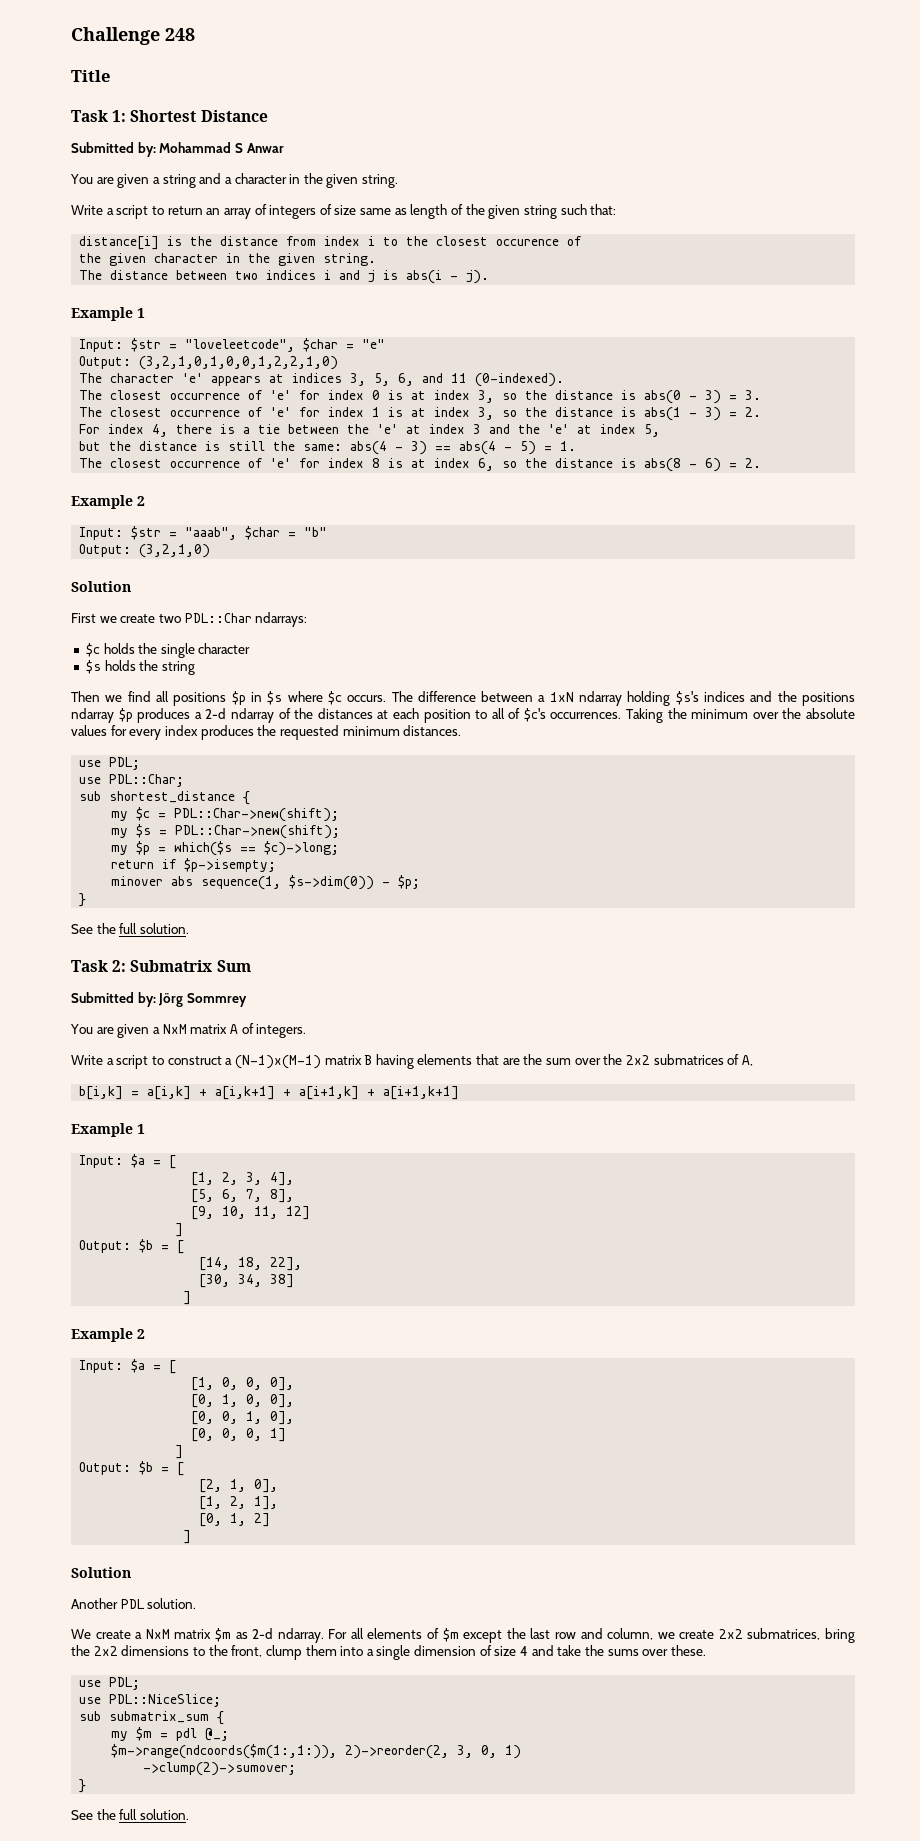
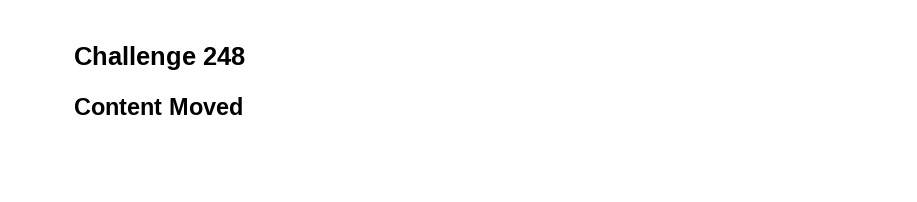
[71,70,110,82] [71,110,268,122] [71,142,284,157] [70,173,399,188] [71,204,617,219] [79,236,582,250] [79,253,377,266] [79,270,490,284] [71,307,145,321] [79,338,386,352] [79,356,339,370] [79,373,565,387] [79,390,762,404] [79,407,762,421] [79,424,661,437] [79,441,577,455] [79,458,762,472] [71,495,145,509] [79,526,328,540] [79,544,211,558] [71,581,131,592] [71,612,308,627] [85,643,251,658] [85,660,195,675] [71,691,856,706] [71,708,855,723] [71,725,462,740] [79,757,141,770] [79,774,185,787] [79,791,251,805] [111,807,340,822] [111,824,341,839] [111,841,340,856] [111,858,277,872] [111,875,421,890] [79,893,87,907] [71,923,189,934] [71,960,251,972] [71,992,247,1007] [70,1023,307,1038] [71,1054,753,1069] [79,1086,460,1100] [71,1123,145,1137] [79,1154,177,1169] [191,1172,295,1186] [191,1189,295,1203] [191,1206,311,1220] [175,1223,184,1237] [79,1239,185,1254] [199,1257,303,1271] [199,1274,295,1288] [183,1291,192,1305] [71,1328,145,1342] [79,1359,177,1374] [191,1377,295,1391] [191,1394,295,1408] [191,1411,295,1425] [191,1428,287,1442] [175,1445,184,1459] [79,1461,185,1476] [199,1479,279,1493] [199,1496,279,1510] [199,1513,271,1527] [183,1530,192,1544] [71,1567,131,1578] [71,1598,197,1609] [71,1628,855,1643] [71,1645,706,1660] [79,1677,141,1690] [79,1694,222,1707] [79,1711,225,1725] [111,1727,230,1741] [111,1744,522,1759] [143,1762,297,1776] [79,1779,87,1793] [71,1809,189,1820] Title // Task 1: Shortest Distance // Submitted by: Mohammad S Anwar // You are given a string and a character in the given string. // Write a script to return an array of integers of size same as length of the given string such that: // distance[i] is the distance from index i to the closest occurence of // the given character in the given string. // The distance between two indices i and j is abs(i - j). // Example 1 // Input: $str = "loveleetcode", $char = "e" // Output: (3,2,1,0,1,0,0,1,2,2,1,0) // The character 'e' appears at indices 3, 5, 6, and 11 (0-indexed). // The closest occurrence of 'e' for index 0 is at index 3, so the distance is abs(0 - 3) = 3. // The closest occurrence of 'e' for index 1 is at index 3, so the distance is abs(1 - 3) = 2. // For index 4, there is a tie between the 'e' at index 3 and the 'e' at index 5, // but the distance is still the same: abs(4 - 3) == abs(4 - 5) = 1. // The closest occurrence of 'e' for index 8 is at index 6, so the distance is abs(8 - 6) = 2. // Example 2 // Input: $str = "aaab", $char = "b" // Output: (3,2,1,0) // Solution // First we create two PDL::Char ndarrays: // $c holds the single character // $s holds the string // Then we find all positions $p in $s where $c occurs. The difference between a 1xN ndarray holding $s's indices and the positions ndarray $p produces a 2-d ndarray of the distances at each position to all of $c's occurrences. Taking the minimum over the absolute values for every index produces the requested minimum distances. // use PDL; // use PDL::Char; // sub shortest_distance { // my $c = PDL::Char->new(shift); // my $s = PDL::Char->new(shift); // my $p = which($s == $c)->long; // return if $p->isempty; // minover abs sequence(1, $s->dim(0)) - $p; // } // See the full solution. // Task 2: Submatrix Sum // Submitted by: Jörg Sommrey // You are given a NxM matrix A of integers. // Write a script to construct a (N-1)x(M-1) matrix B having elements that are the sum over the 2x2 submatrices of A, // b[i,k] = a[i,k] + a[i,k+1] + a[i+1,k] + a[i+1,k+1] // Example 1 // Input: $a = [ // [1, 2, 3, 4], // [5, 6, 7, 8], // [9, 10, 11, 12] // ] // Output: $b = [ // [14, 18, 22], // [30, 34, 38] // ] // Example 2 // Input: $a = [ // [1, 0, 0, 0], // [0, 1, 0, 0], // [0, 0, 1, 0], // [0, 0, 0, 1] // ] // Output: $b = [ // [2, 1, 0], // [1, 2, 1], // [0, 1, 2] // ] // Solution // Another PDL solution. // We create a NxM matrix $m as 2-d ndarray. For all elements of $m except the last row and column, we create 2x2 submatrices, bring the 2x2 dimensions to the front, clump them into a single dimension of size 4 and take the sums over these. // use PDL; // use PDL::NiceSlice; // sub submatrix_sum { // my $m = pdl @_; // $m->range(ndcoords($m(1:,1:)), 2)->reorder(2, 3, 0, 1) // ->clump(2)->sumover; // } // See the full solution. -> [74,97,243,115] Content Moved

